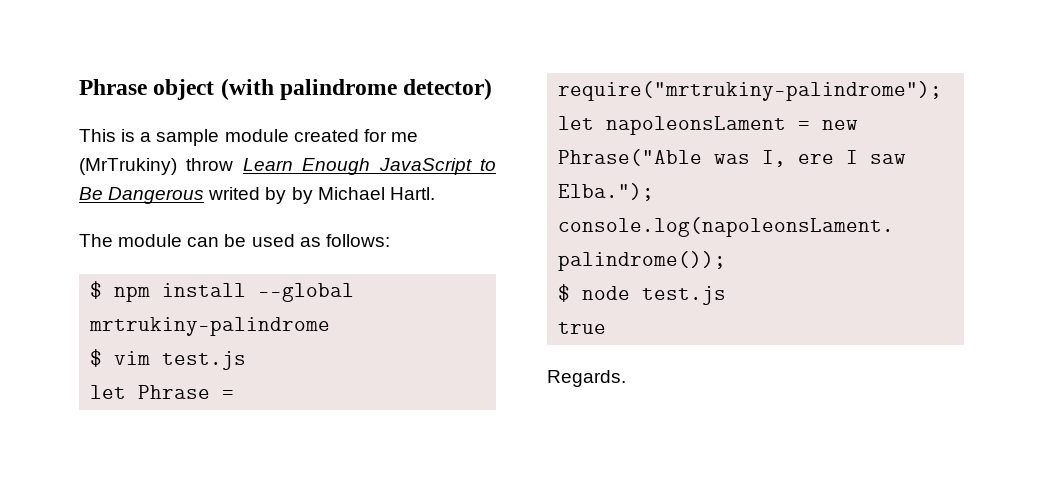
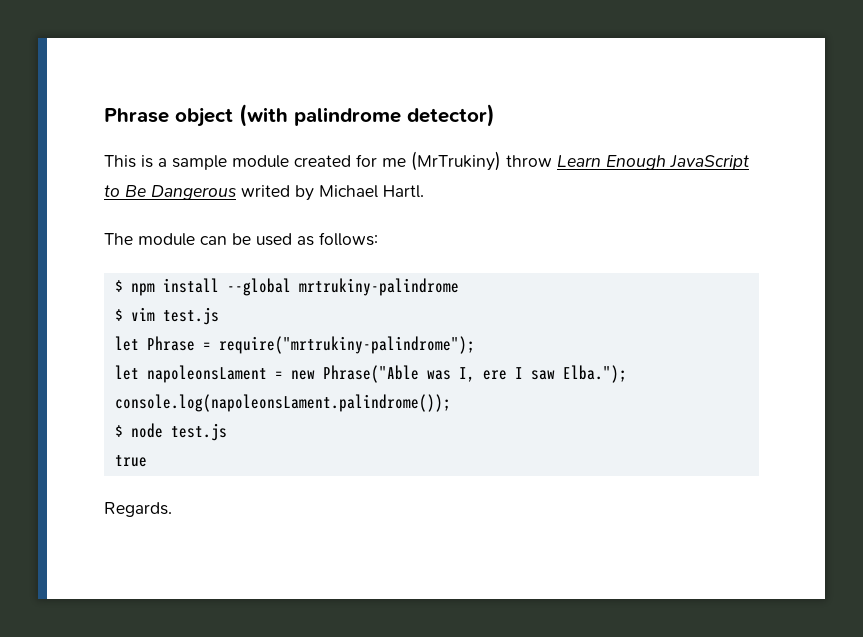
[291,187,313,204] by -> (314, 193) none

